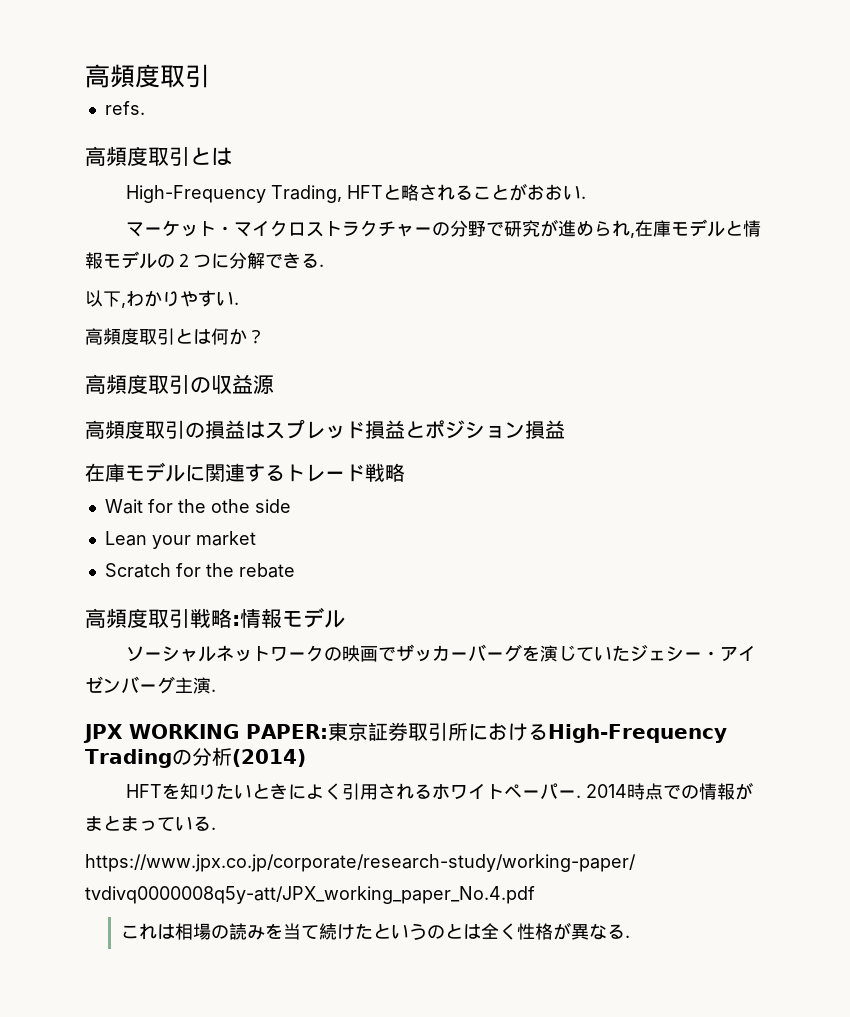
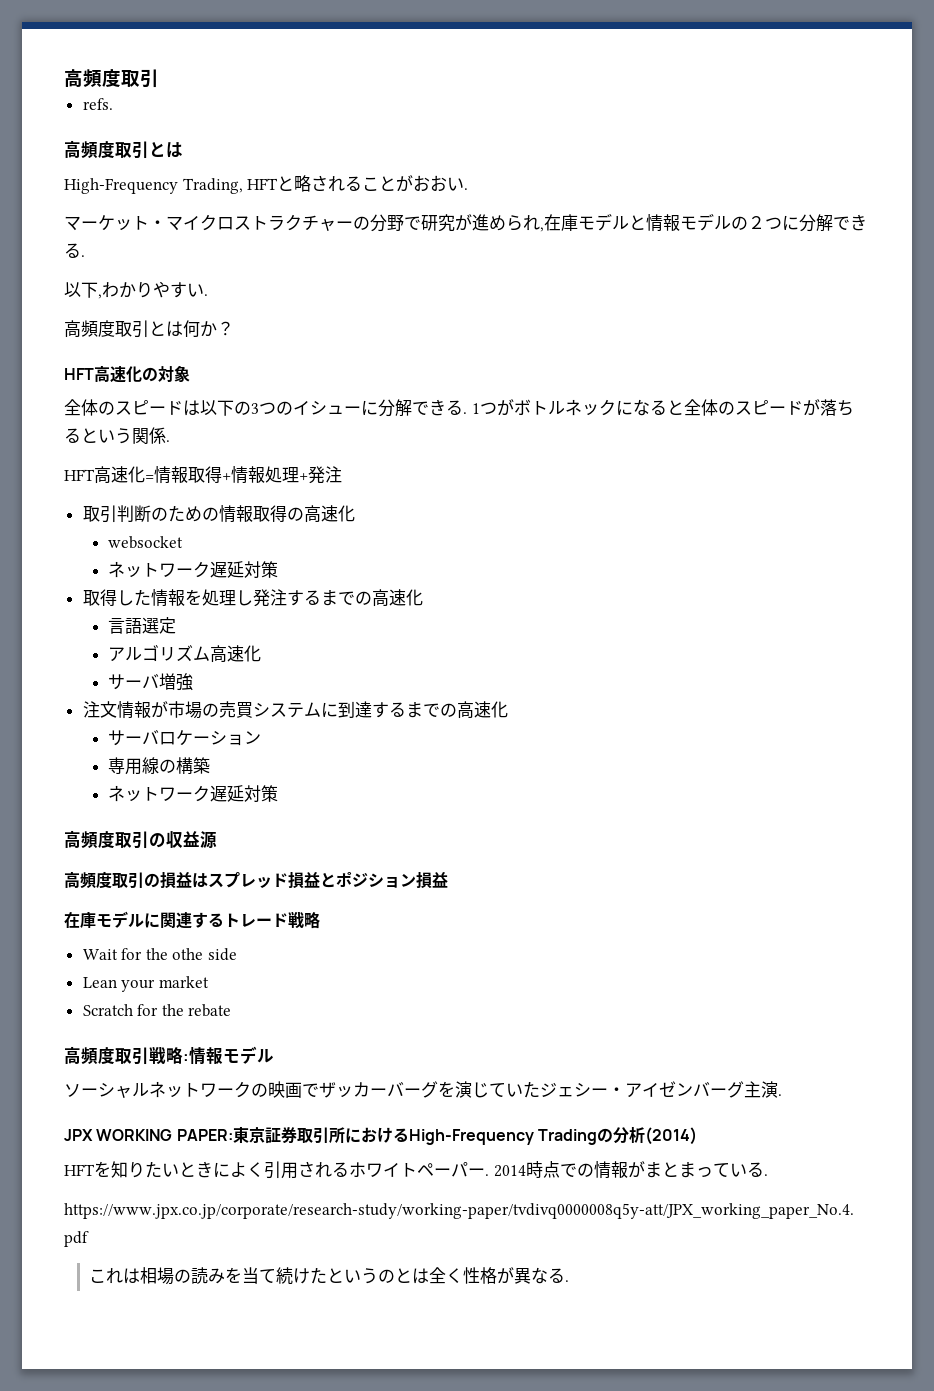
(265, 336) none -> [64,365,190,383] [64,399,854,417] [64,427,170,444] [64,466,342,484] [82,505,355,523] [107,536,183,549] [107,561,278,578] [82,589,423,607] [107,617,176,634] [107,644,261,663] [107,673,193,691] [82,701,508,719] [107,730,261,746] [107,757,210,775] [107,785,278,802] // HFT高速化の対象 // 全体のスピードは以下の3つのイシューに分解できる. 1つがボトルネックになると全体のスピードが落ちるという関係. // HFT高速化=情報取得+情報処理+発注 // 取引判断のための情報取得の高速化 // websocket // ネットワーク遅延対策 // 取得した情報を処理し発注するまでの高速化 // 言語選定 // アルゴリズム高速化 // サーバ増強 // 注文情報が市場の売買システムに到達するまでの高速化 // サーバロケーション // 専用線の構築 // ネットワーク遅延対策

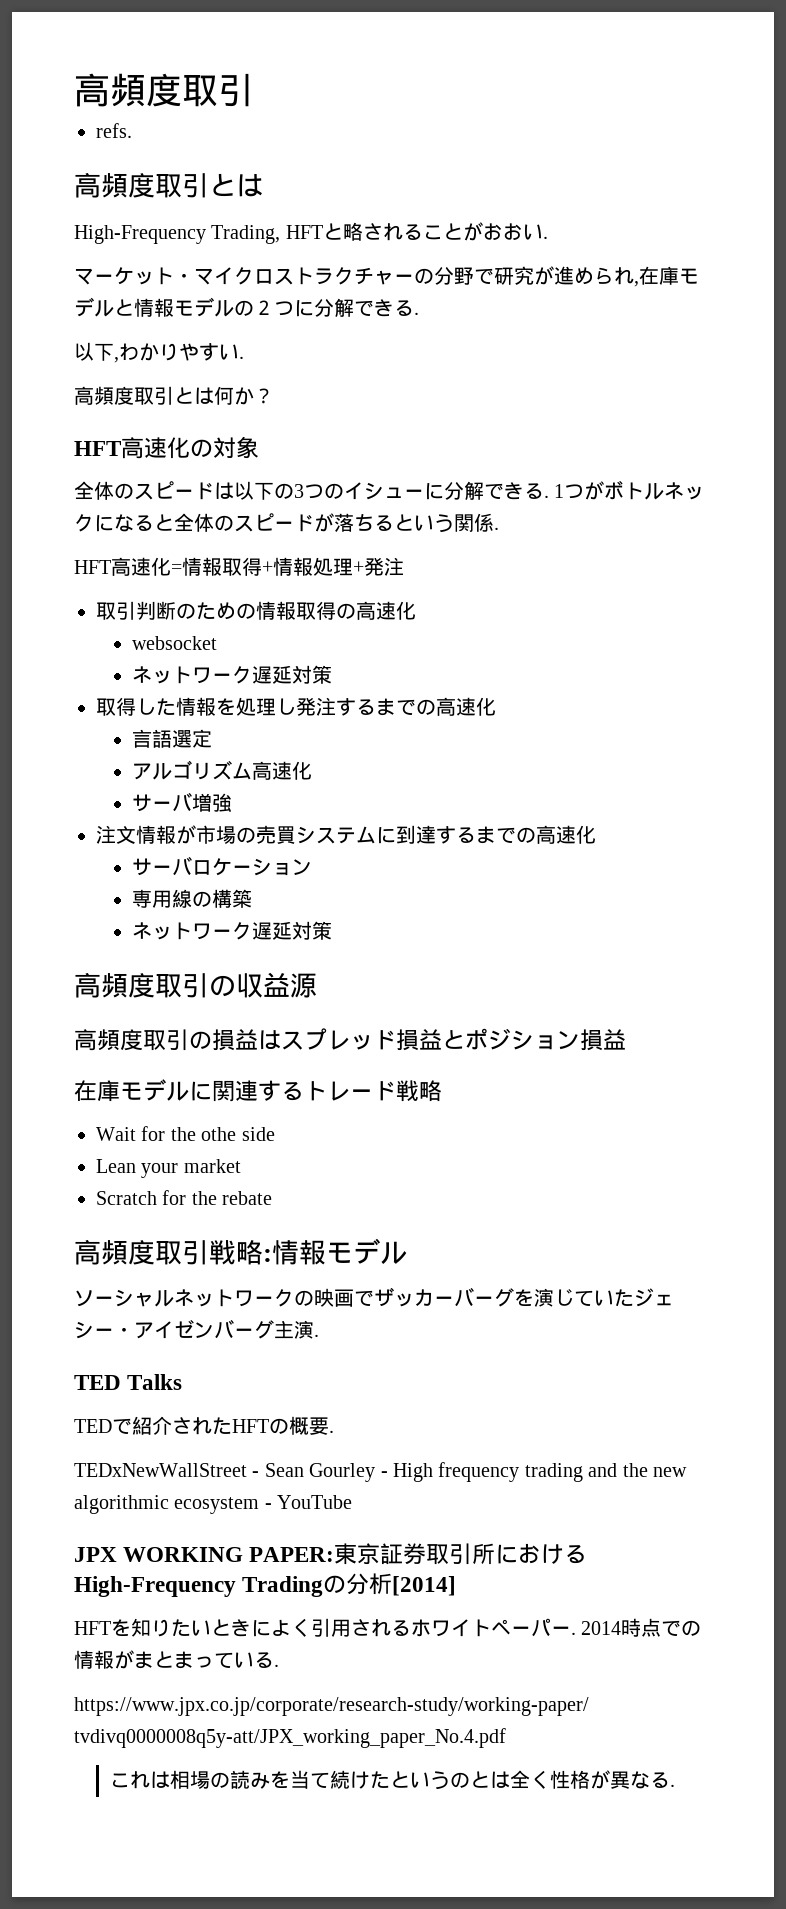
(782, 1095) none -> [74,1374,183,1390] [74,1416,334,1435] [74,1462,687,1482] [74,1495,353,1514] // TED Talks // TEDで紹介されたHFTの概要. // TEDxNewWallStreet - Sean Gourley - High frequency trading and the new algorithmic ecosystem - YouTube
[644,1127,697,1145] (2014) -> [392,1576,457,1596] [2014]

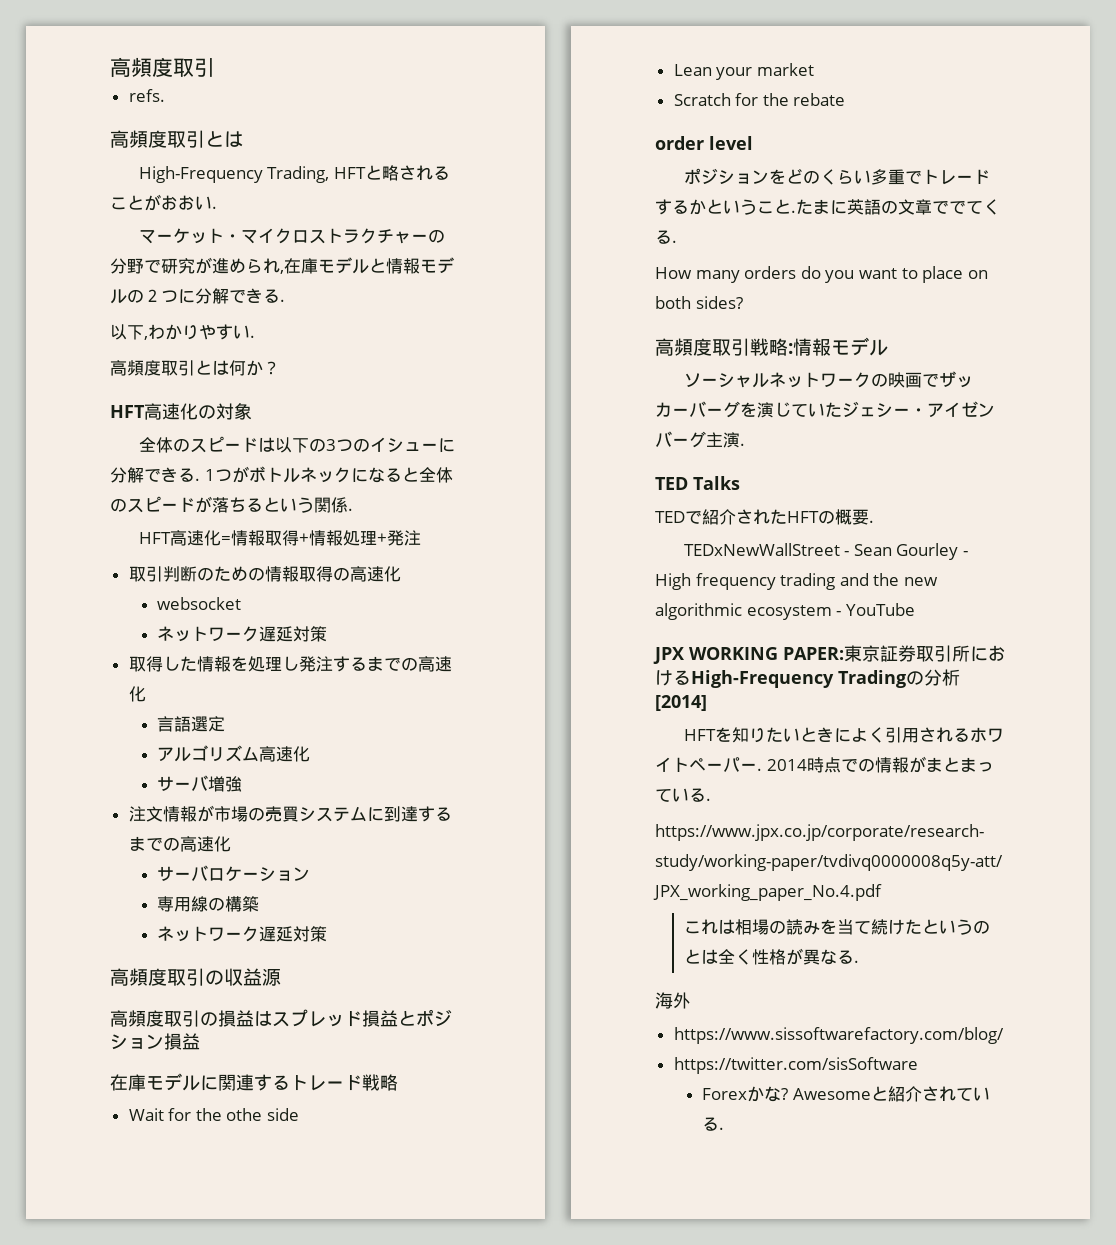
(273, 1198) none -> [655,136,753,150] [683,168,990,185] [655,199,1000,215] [655,230,677,244] [655,266,988,283] [655,296,743,309] // order level // ポジションをどのくらい多重でトレードするかということ.たまに英語の文章ででてくる. // How many orders do you want to place on both sides?
(676, 1785) none -> [655,992,691,1009] [673,1027,1004,1044] [673,1057,918,1074] [702,1086,990,1102] [702,1117,725,1131] // 海外 // https://www.sissoftwarefactory.com/blog/ // https://twitter.com/sisSoftware // Forexかな? Awesomeと紹介されている.

